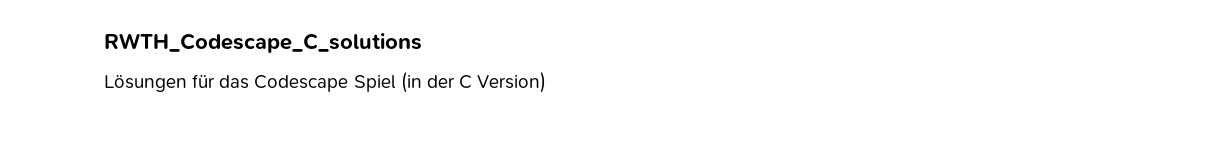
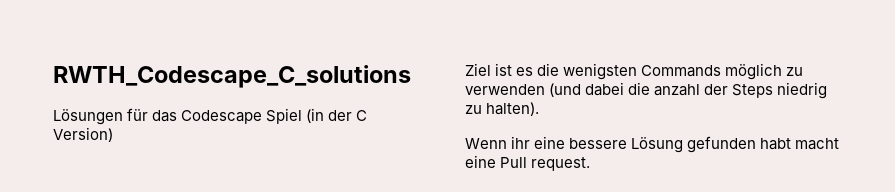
(547, 82) none -> [465,63,804,80] [465,82,828,99] [465,102,540,116] [465,136,840,153] [465,155,591,171] // Ziel ist es die wenigsten Commands möglich zu verwenden (und dabei die anzahl der Steps niedrig zu halten). // Wenn ihr eine bessere Lösung gefunden habt macht eine Pull request.

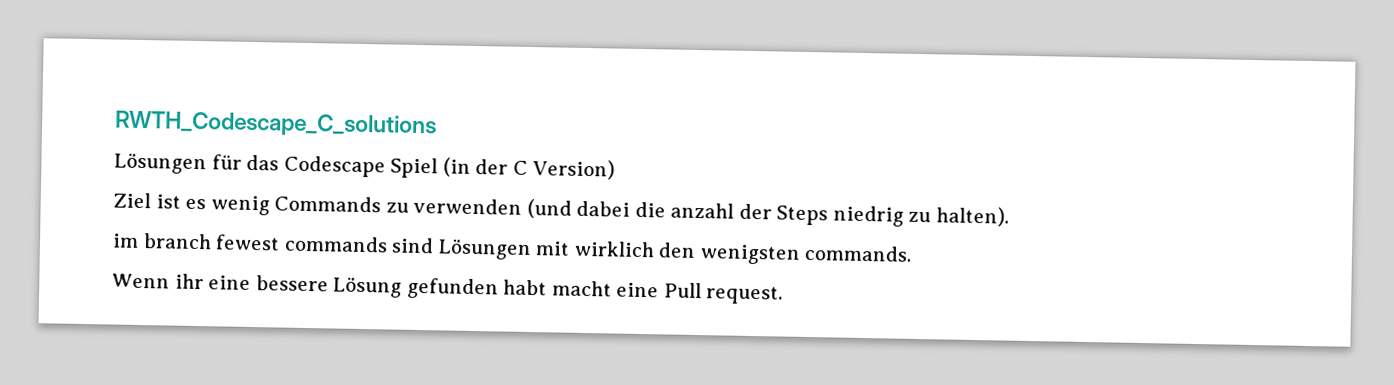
[537,63,783,80] die wenigsten Commands möglich -> [210,195,382,216] wenig Commands
(540, 109) none -> [112,233,913,265] // im branch fewest commands sind Lösungen mit wirklich den wenigsten commands.

